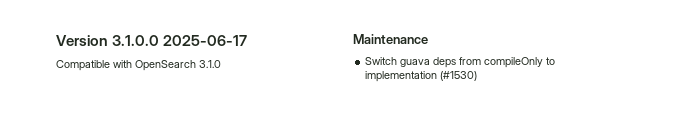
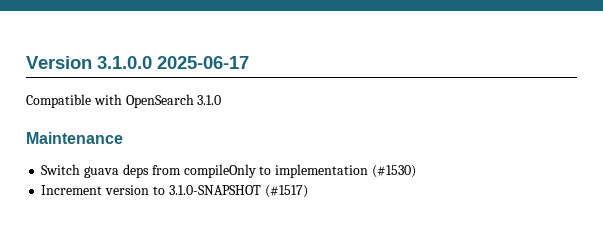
(478, 76) none -> [41,185,308,198] // Increment version to 3.1.0-SNAPSHOT (#1517)

